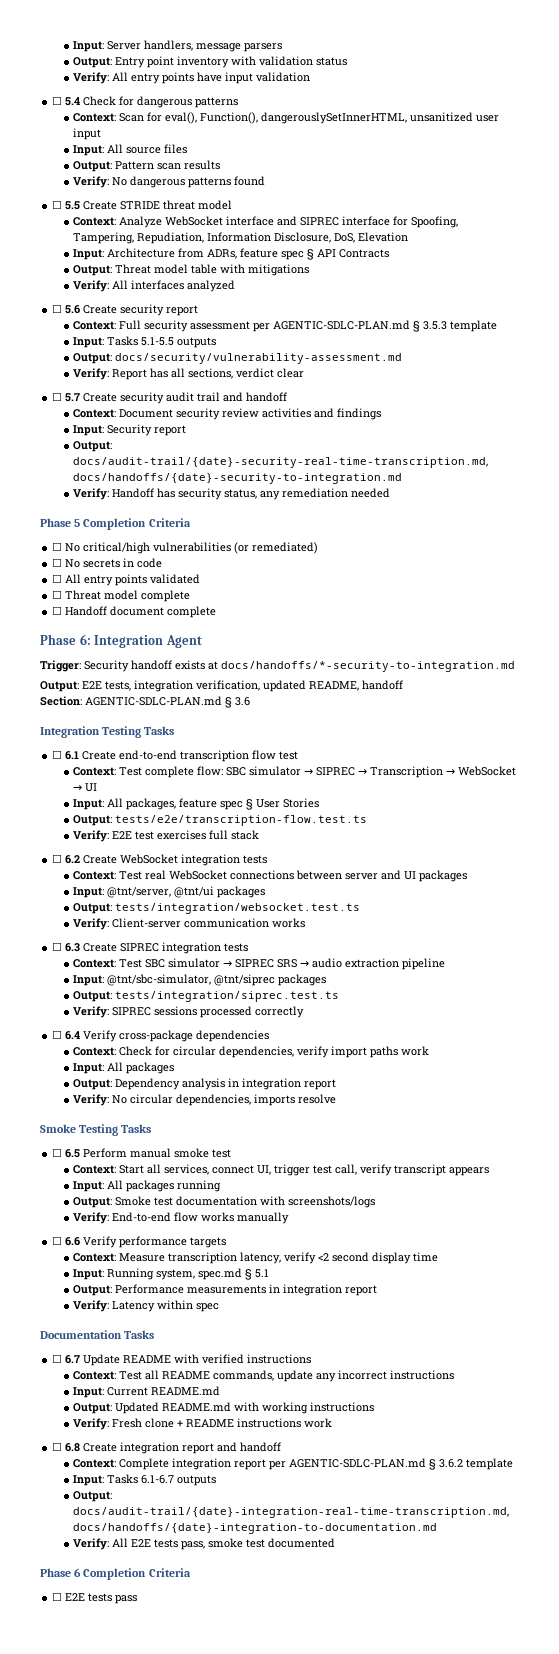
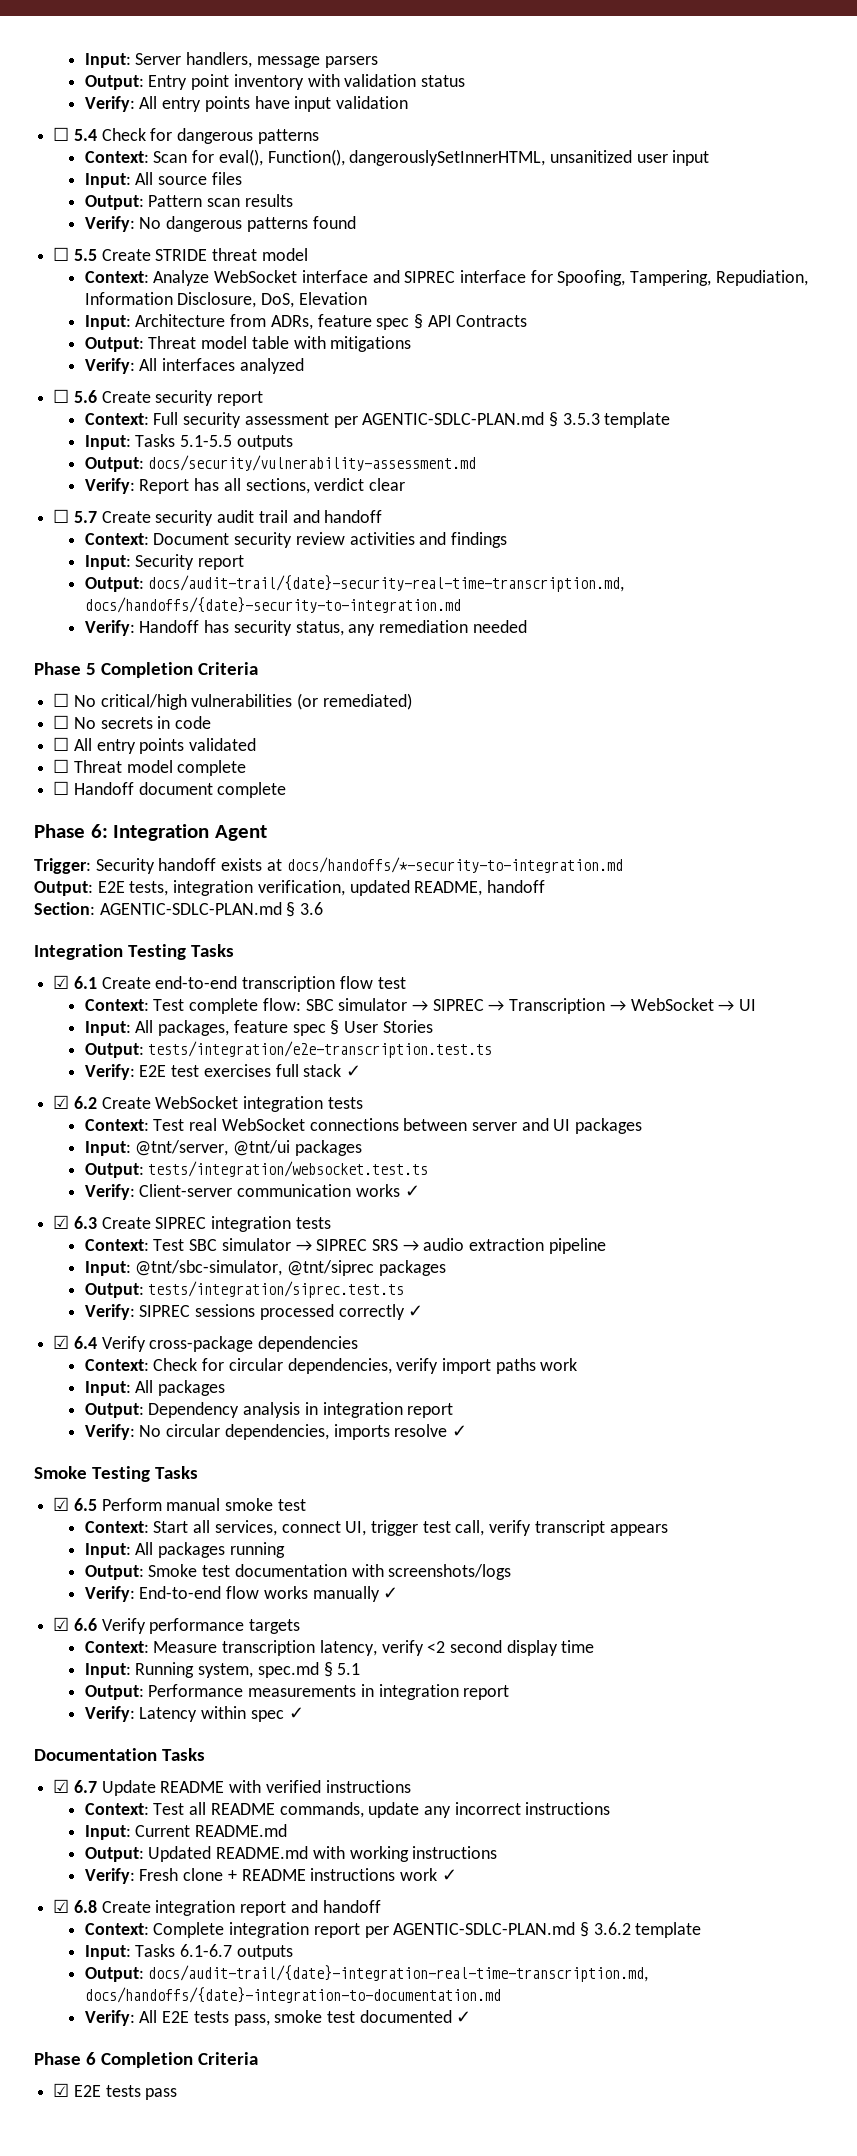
[52,750,63,759] ☐ -> [53,975,70,989] ☑
[115,815,368,826] tests/e2e/transcription-flow.test.ts -> [148,1041,493,1058] tests/integration/e2e-transcription.test.ts
[52,854,63,863] // ☐ -> [345,1065,361,1077] [53,1095,70,1109] ✓ // ☑
[52,942,63,951] // ☐ -> [404,1185,420,1197] [53,1215,70,1229] ✓ // ☑
[52,1030,63,1039] // ☐ -> [408,1305,424,1317] [53,1335,70,1349] ✓ // ☑
(337, 1099) none -> [451,1425,467,1437] ✓
[52,1148,63,1157] ☐ -> [53,1497,70,1511] ☑
[52,1236,63,1245] // ☐ -> [383,1587,399,1599] [53,1617,70,1631] ✓ // ☑
(220, 1307) none -> [288,1707,304,1719] ✓
[52,1354,63,1363] ☐ -> [53,1779,70,1793] ☑
[52,1442,63,1451] // ☐ -> [441,1869,457,1881] [53,1899,70,1913] ✓ // ☑
(336, 1543) none -> [456,2011,472,2023] ✓
[52,1592,63,1601] ☐ -> [53,2083,70,2097] ☑

